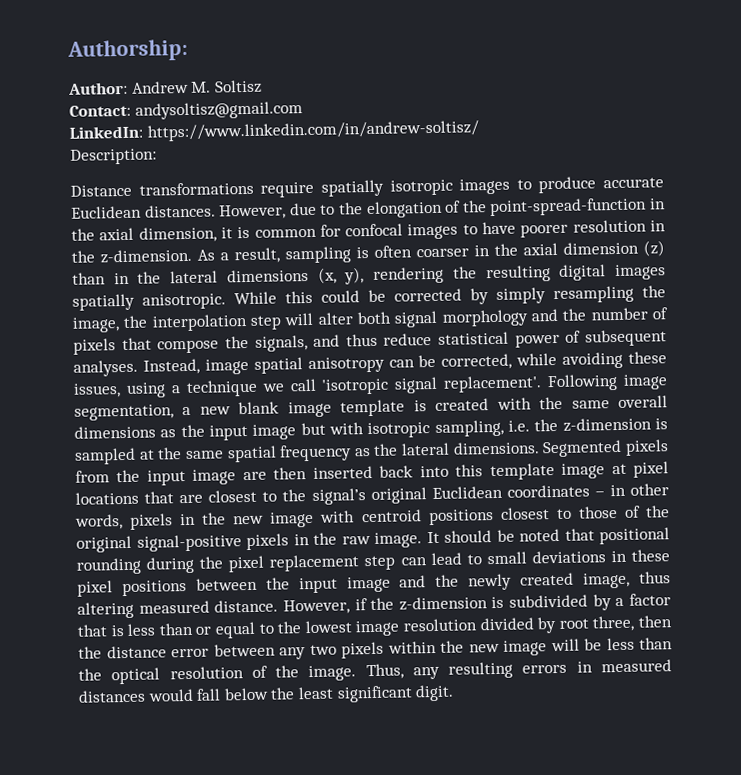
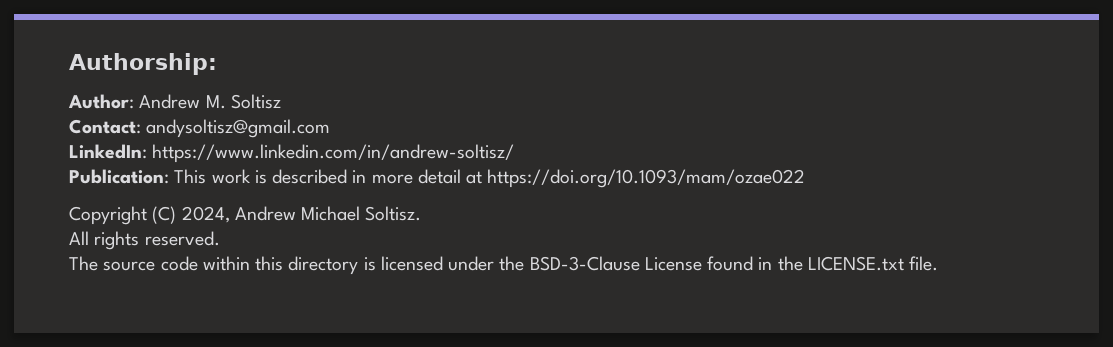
[70,148,157,165] [70,176,664,198] [71,197,667,220] [71,219,666,243] [71,240,665,264] [72,264,667,285] [72,285,666,311] [72,307,668,333] [73,329,667,355] [73,351,667,377] [73,373,668,398] [74,395,668,421] [74,417,668,441] [74,439,669,465] [75,461,669,486] [75,483,670,505] [75,505,670,530] [76,527,670,553] [76,549,670,575] [77,571,672,597] [77,593,671,619] [77,615,673,639] [78,637,673,660] [78,659,672,685] [78,684,455,703] Description: // Distance transformations require spatially isotropic images to produce accurate Euclidean distances. However, due to the elongation of the point-spread-function in the axial dimension, it is common for confocal images to have poorer resolution in the z-dimension. As a result, sampling is often coarser in the axial dimension (z) than in the lateral dimensions (x, y), rendering the resulting digital images spatially anisotropic. While this could be corrected by simply resampling the image, the interpolation step will alter both signal morphology and the number of pixels that compose the signals, and thus reduce statistical power of subsequent analyses. Instead, image spatial anisotropy can be corrected, while avoiding these issues, using a technique we call 'isotropic signal replacement'. Following image segmentation, a new blank image template is created with the same overall dimensions as the input image but with isotropic sampling, i.e. the z-dimension is sampled at the same spatial frequency as the lateral dimensions. Segmented pixels from the input image are then inserted back into this template image at pixel locations that are closest to the signal’s original Euclidean coordinates – in other words, pixels in the new image with centroid positions closest to those of the original signal-positive pixels in the raw image. It should be noted that positional rounding during the pixel replacement step can lead to small deviations in these pixel positions between the input image and the newly created image, thus altering measured distance. However, if the z-dimension is subdivided by a factor that is less than or equal to the lowest image resolution divided by root three, then the distance error between any two pixels within the new image will be less than the optical resolution of the image. Thus, any resulting errors in measured distances would fall below the least significant digit. -> [69,169,806,188] [69,206,422,225] [69,231,220,250] [69,256,939,275] Publication: This work is described in more detail at https://doi.org/10.1093/mam/ozae022 // Copyright (C) 2024, Andrew Michael Soltisz. // All rights reserved. // The source code within this directory is licensed under the BSD-3-Clause License found in the LICENSE.txt file.

